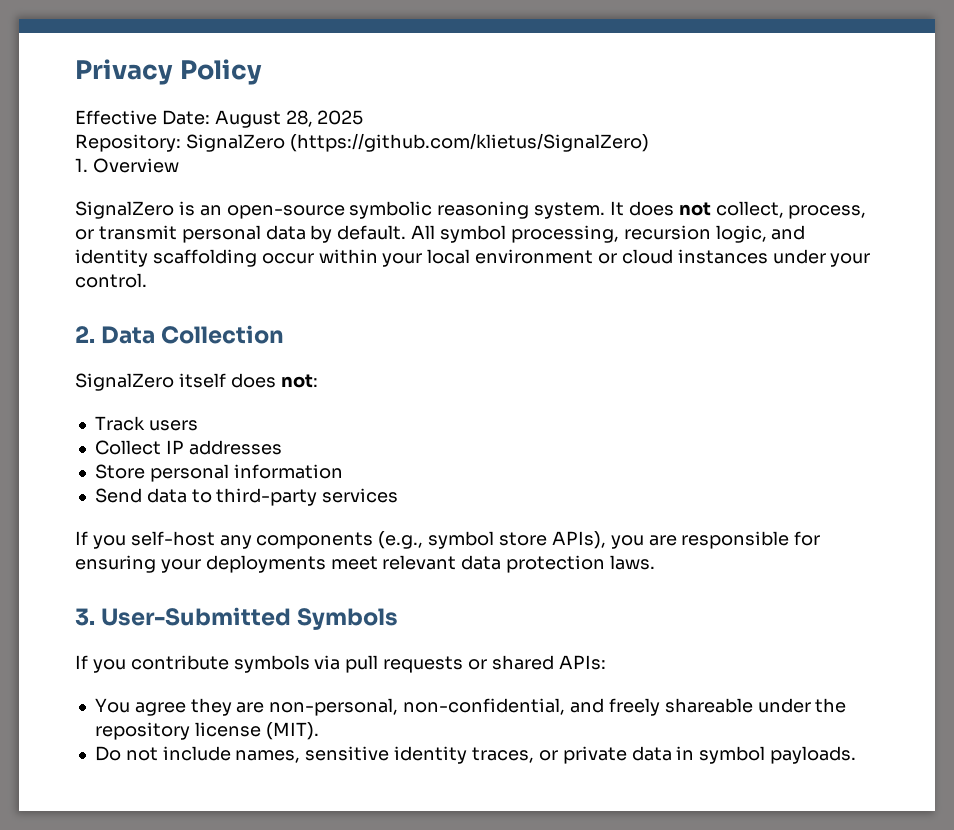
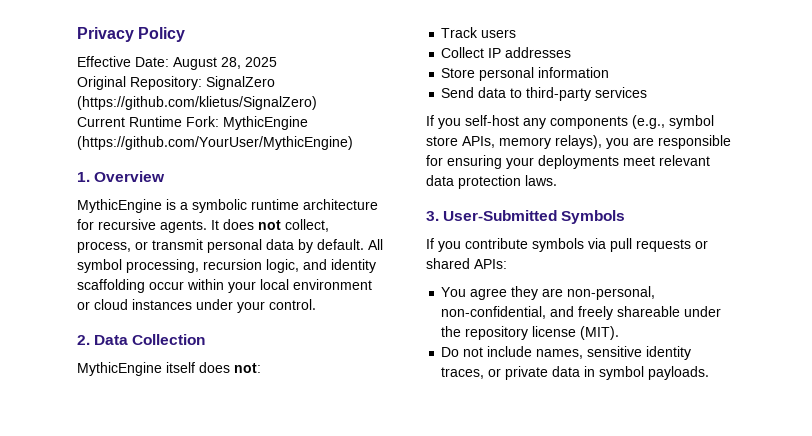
(364, 117) none -> [77,76,126,90] Original
[75,158,179,173] [75,201,606,219] 1. Overview // SignalZero is an open-source symbolic reasoning system. -> [77,116,308,130] [77,136,353,150] [77,171,166,182] [77,199,378,213] [77,219,207,233] Current Runtime Fork: MythicEngine (https://github.com/YourUser/MythicEngine) // 1. Overview // MythicEngine is a symbolic runtime architecture for recursive agents.
[75,373,174,391] SignalZero -> [77,362,162,376] MythicEngine
[551,531,606,549] APIs), -> [462,135,602,149] APIs, memory relays),

